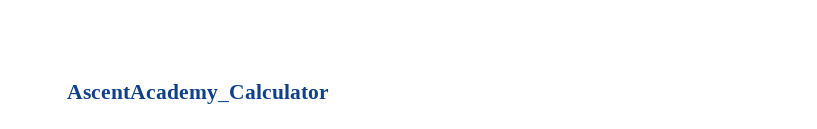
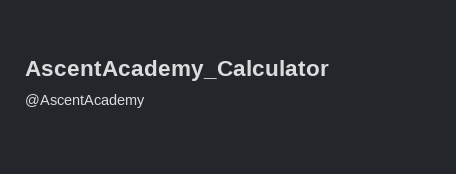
(329, 94) none -> [25,94,145,108] // @AscentAcademy

